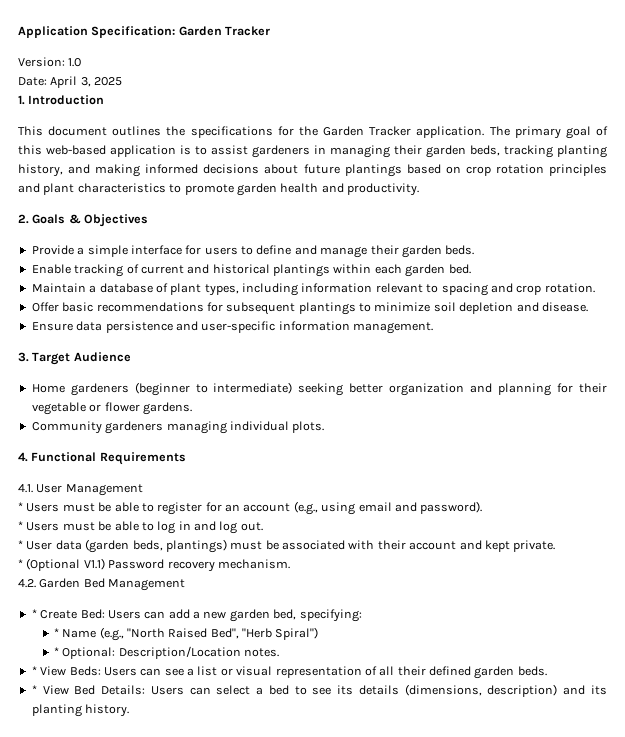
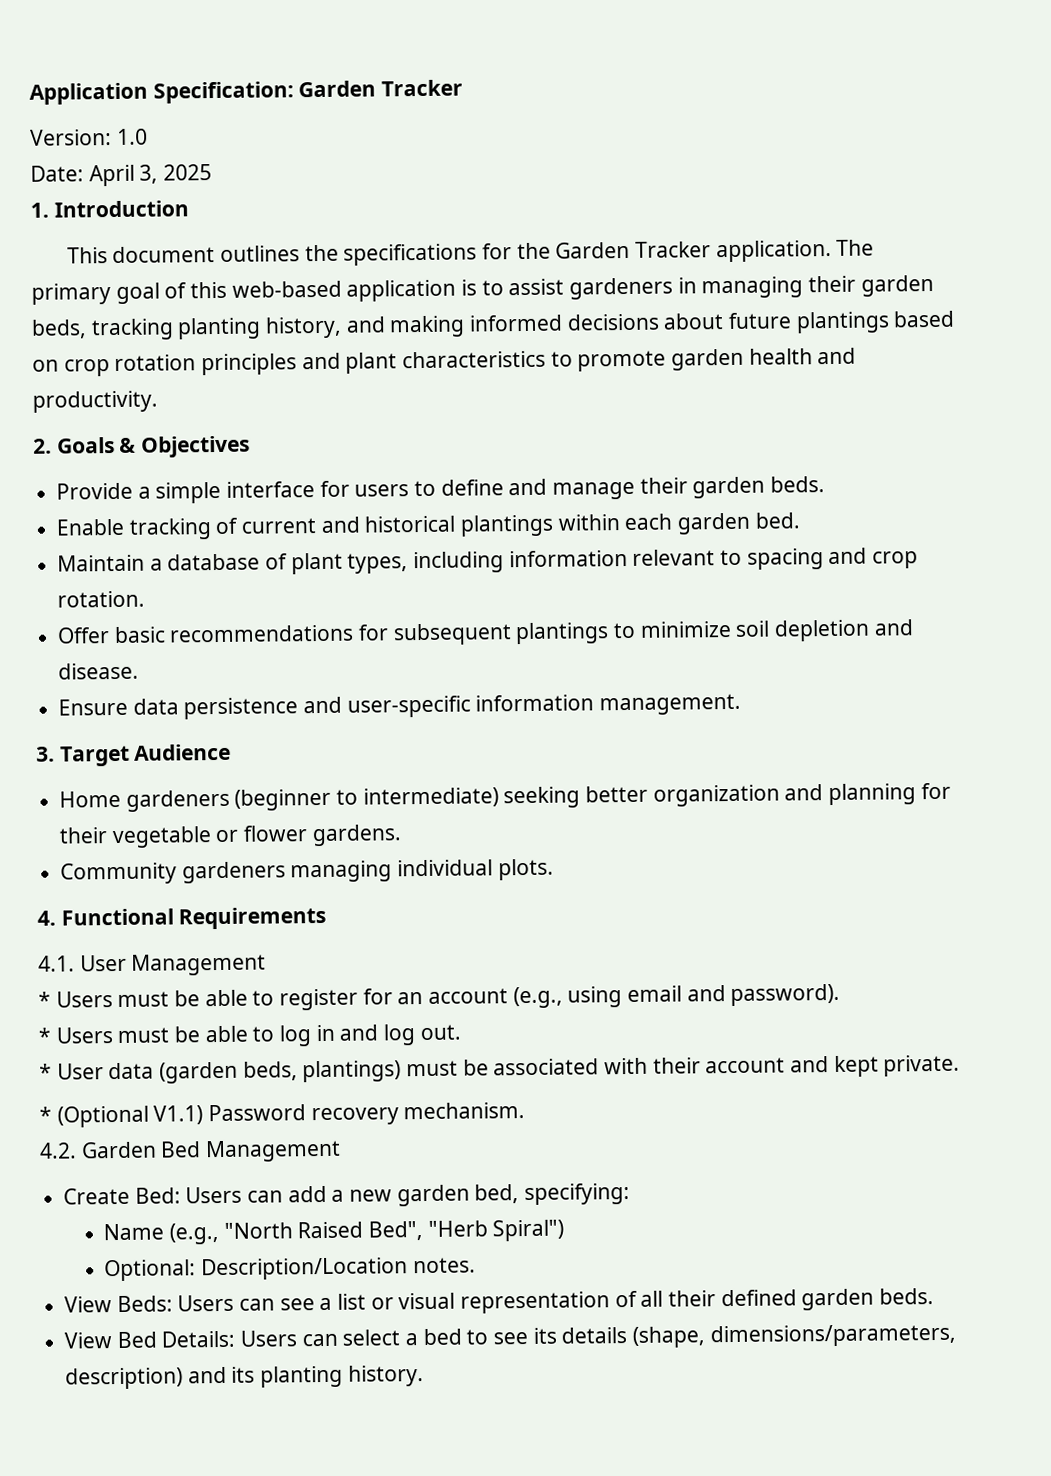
[31,609,37,618] * -> (342, 1151) none
[53,628,59,637] * -> (631, 1194) none
[53,647,59,656] * -> (565, 1230) none
[31,666,37,675] * -> (476, 1265) none
[31,685,37,694] * -> (935, 1296) none
[404,684,482,696] (dimensions, -> [632,1323,956,1348] (shape, dimensions/parameters,

